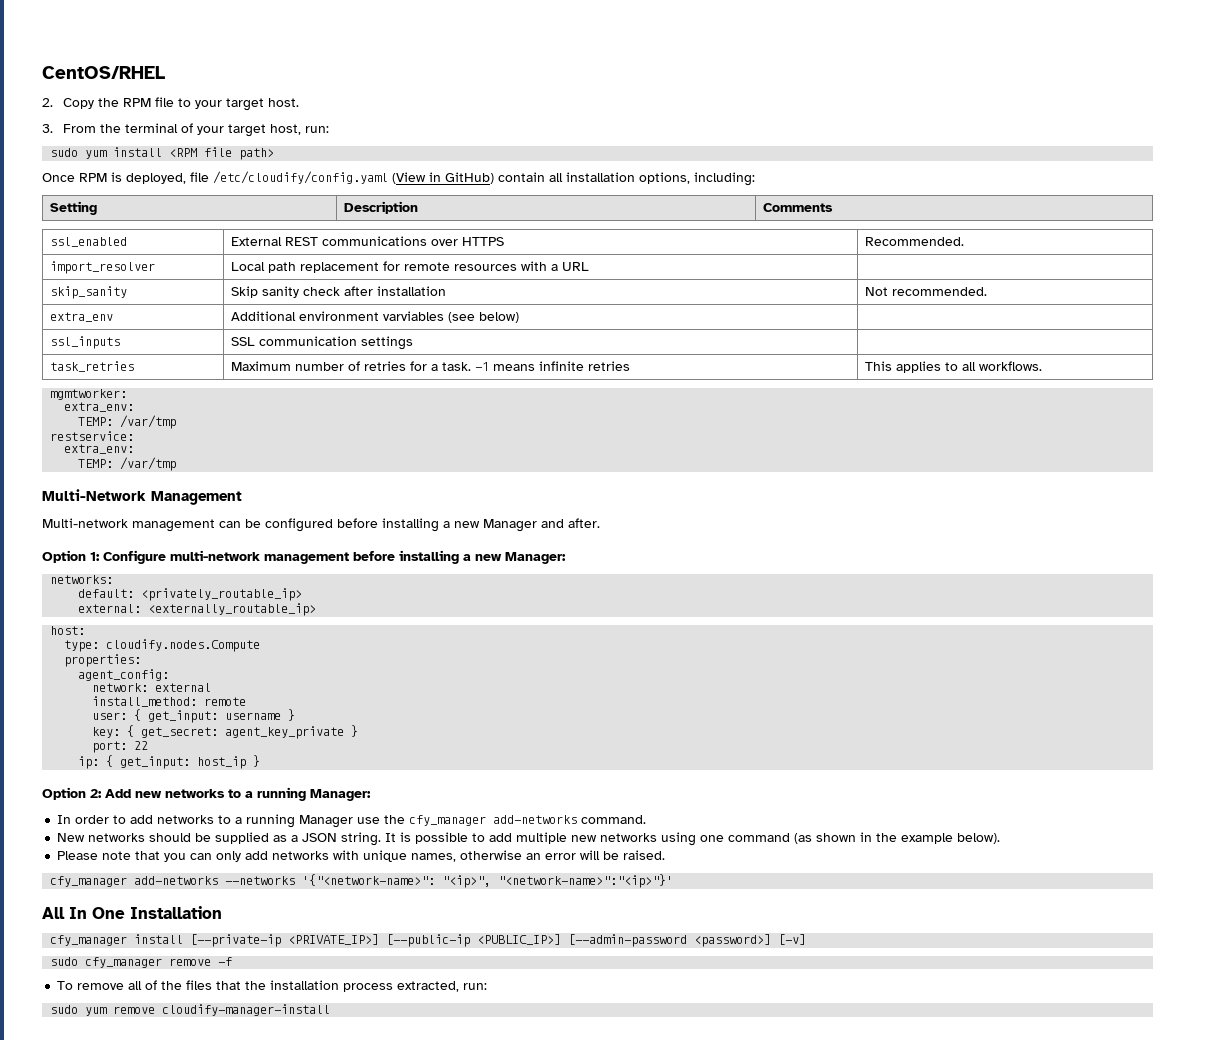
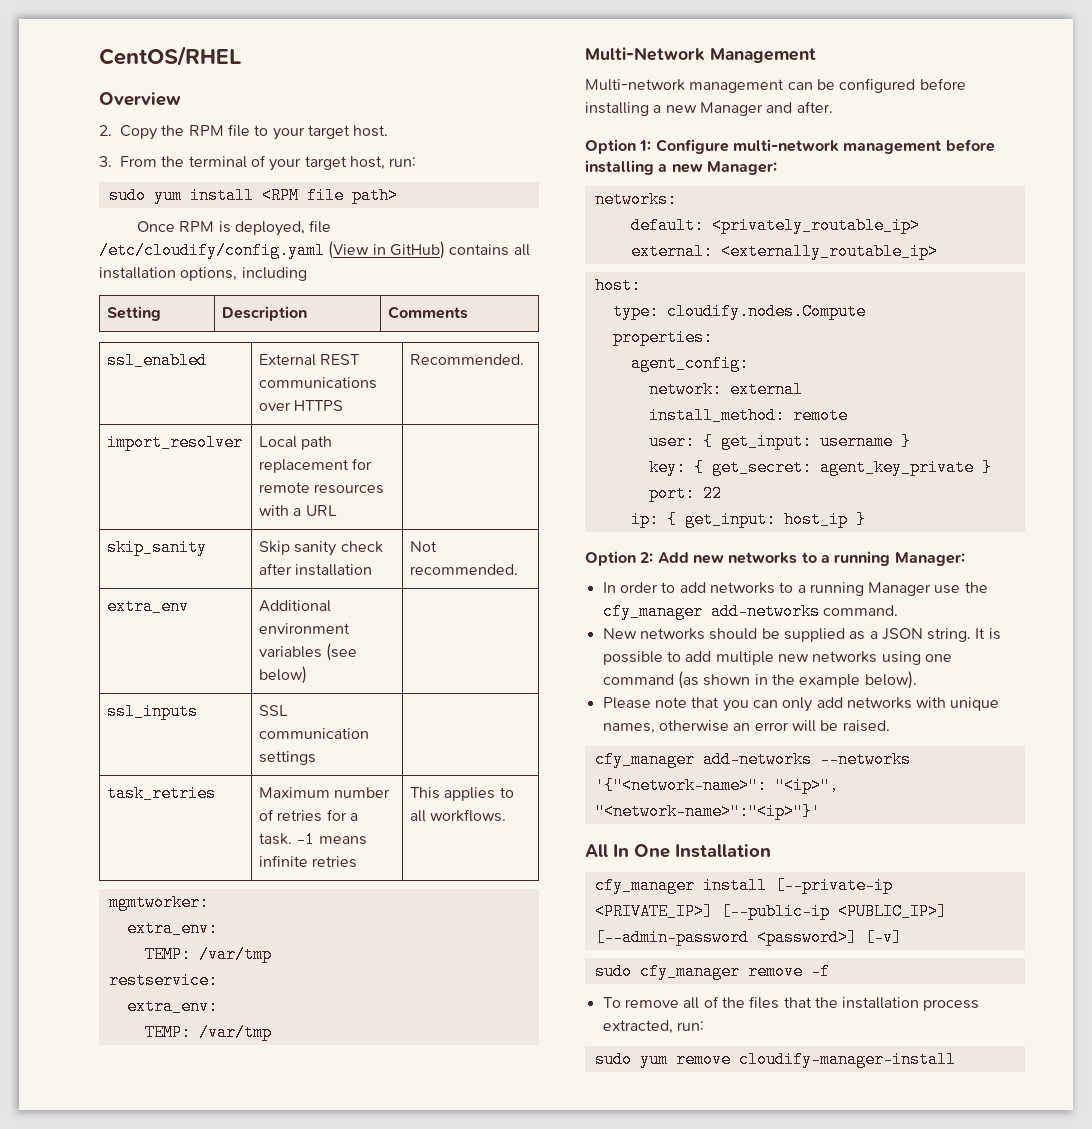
(165, 72) none -> [99,92,181,106] // Overview
[498,172,545,182] contain -> [449,244,510,256] contains
[694,172,755,186] including: -> [241,267,307,281] including
[382,311,444,321] varviables -> [259,646,323,658] variables

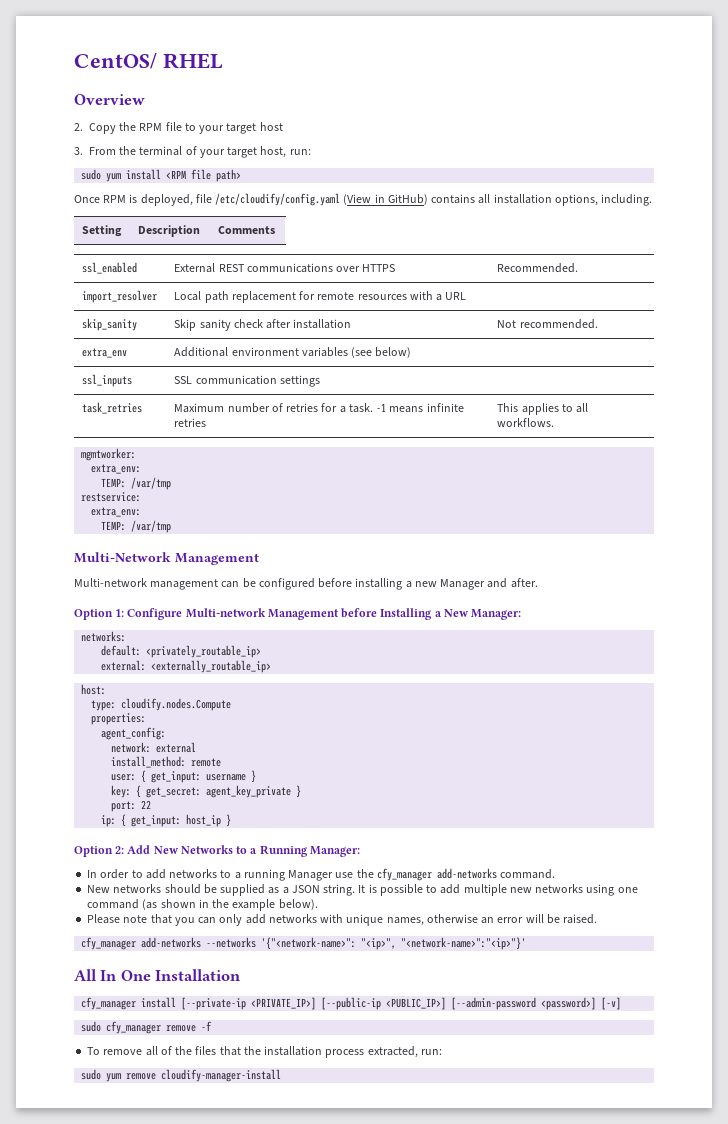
[99,46,241,66] CentOS/RHEL -> [74,53,223,69] CentOS/ RHEL
[353,125,389,137] host. -> [259,122,283,131] host
[241,267,307,281] including -> [601,194,653,206] including.
[732,139,995,154] [585,160,703,175] multi-network management before installing a new -> [185,608,469,620] Multi-network Management before Installing a New
[692,551,891,566] new networks to a running -> [153,845,308,857] New Networks to a Running

